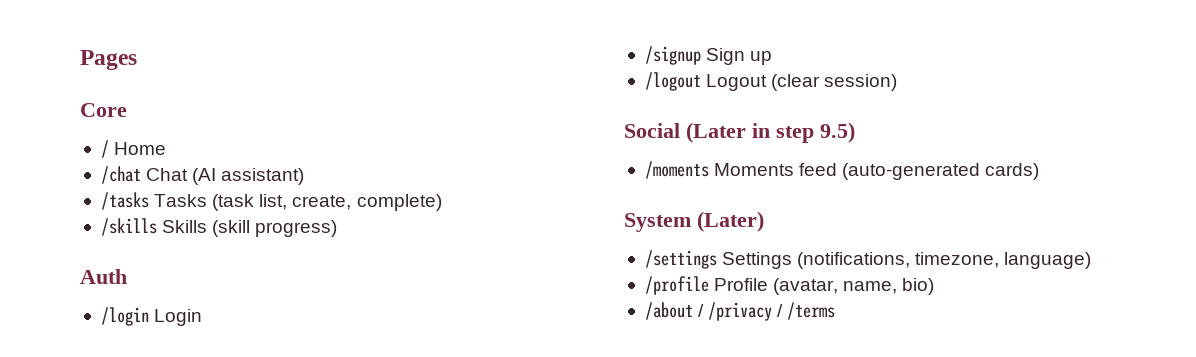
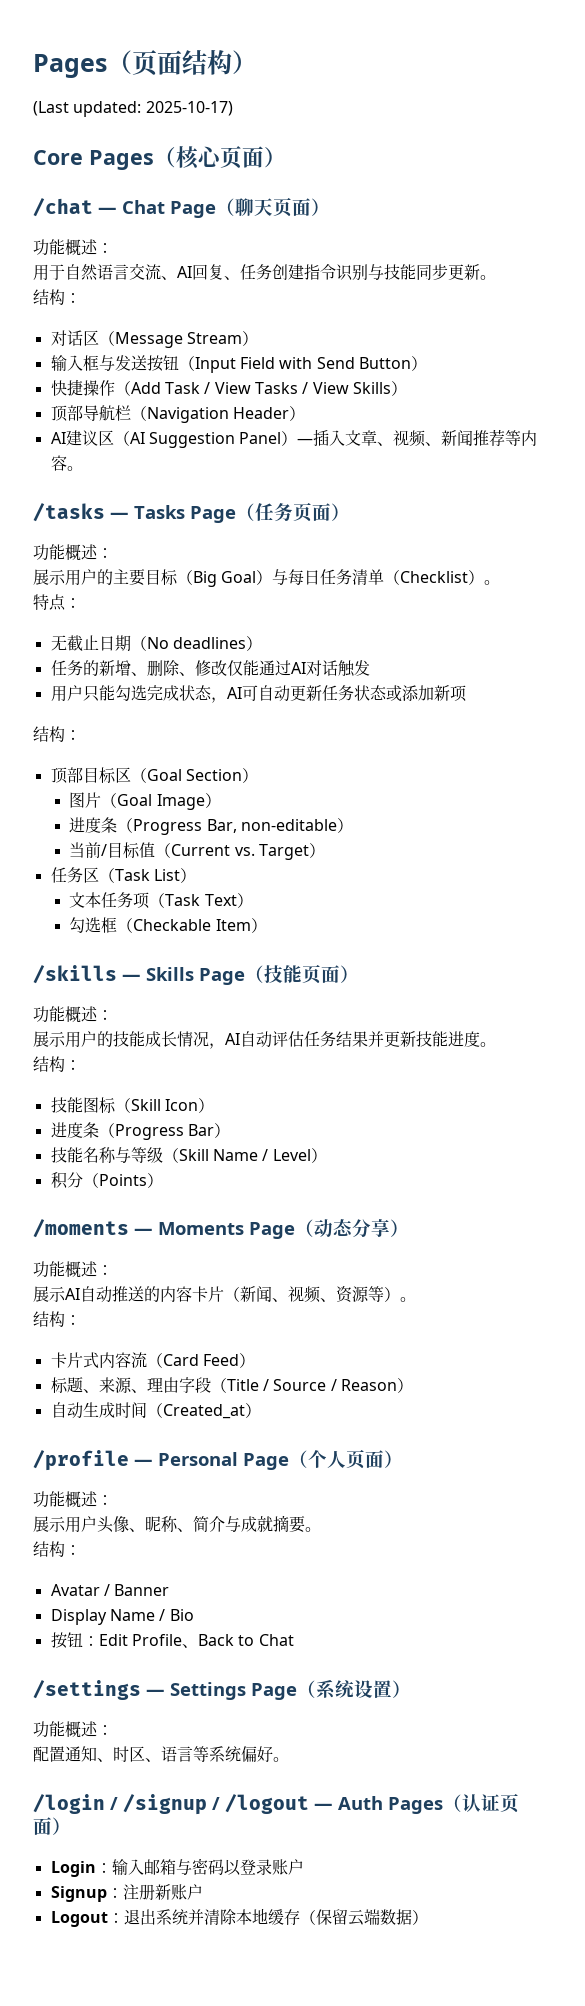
[80,50,137,70] [80,103,127,117] [100,140,167,158] [100,166,305,185] [100,192,442,211] [100,218,338,237] [80,269,127,284] [100,307,203,326] [644,46,773,65] [644,72,898,91] [624,122,855,143] [644,161,1040,180] [624,211,764,232] [644,250,1092,269] [644,276,935,295] [644,302,836,321] Pages // Core // / Home // /chat Chat (AI assistant) // /tasks Tasks (task list, create, complete) // /skills Skills (skill progress) // Auth // /login Login // /signup Sign up // /logout Logout (clear session) // Social (Later in step 9.5) // /moments Moments feed (auto-generated cards) // System (Later) // /settings Settings (notifications, timezone, language) // /profile Profile (avatar, name, bio) // /about / /privacy / /terms -> [33,49,257,78] [33,101,233,117] [33,146,286,170] [33,197,330,218] [33,239,113,256] [33,263,496,281] [33,289,81,305] [50,330,258,348] [50,355,427,373] [50,379,407,396] [50,405,305,423] [50,429,538,448] [50,455,83,471] [33,502,350,523] [33,544,113,561] [33,569,501,587] [33,594,81,611] [50,635,262,651] [50,660,370,677] [50,685,467,703] [33,726,81,742] [50,767,258,784] [69,792,221,810] [69,817,353,835] [69,842,325,860] [50,867,196,883] [69,892,253,909] [69,917,267,933] [33,964,359,985] [33,1006,113,1023] [33,1031,496,1049] [33,1056,81,1072] [50,1097,214,1114] [50,1122,230,1140] [50,1147,327,1163] [50,1172,163,1189] [33,1219,409,1239] [33,1261,113,1278] [33,1286,416,1303] [33,1311,81,1327] [50,1352,255,1368] [50,1377,413,1394] [50,1402,261,1419] [33,1449,403,1471] [33,1491,113,1508] [33,1515,321,1533] [33,1541,81,1557] [50,1584,170,1596] [50,1609,194,1625] [50,1632,294,1649] [33,1679,411,1700] [33,1721,113,1738] [33,1746,289,1762] [33,1793,519,1815] [33,1817,71,1835] [50,1858,304,1877] [50,1884,203,1902] [50,1908,428,1927] Pages（页面结构） // (Last updated: 2025-10-17) // Core Pages（核心页面） // /chat — Chat Page（聊天页面） // 功能概述： // 用于自然语言交流、AI回复、任务创建指令识别与技能同步更新。 // 结构： // 对话区（Message Stream） // 输入框与发送按钮（Input Field with Send Button） // 快捷操作（Add Task / View Tasks / View Skills） // 顶部导航栏（Navigation Header） // AI建议区（AI Suggestion Panel）—插入文章、视频、新闻推荐等内容。 // /tasks — Tasks Page（任务页面） // 功能概述： // 展示用户的主要目标（Big Goal）与每日任务清单（Checklist）。 // 特点： // 无截止日期（No deadlines） // 任务的新增、删除、修改仅能通过AI对话触发 // 用户只能勾选完成状态，AI可自动更新任务状态或添加新项 // 结构： // 顶部目标区（Goal Section） // 图片（Goal Image） // 进度条（Progress Bar, non-editable） // 当前/目标值（Current vs. Target） // 任务区（Task List） // 文本任务项（Task Text） // 勾选框（Checkable Item） // /skills — Skills Page（技能页面） // 功能概述： // 展示用户的技能成长情况，AI自动评估任务结果并更新技能进度。 // 结构： // 技能图标（Skill Icon） // 进度条（Progress Bar） // 技能名称与等级（Skill Name / Level） // 积分（Points） // /moments — Moments Page（动态分享） // 功能概述： // 展示AI自动推送的内容卡片（新闻、视频、资源等）。 // 结构： // 卡片式内容流（Card Feed） // 标题、来源、理由字段（Title / Source / Reason） // 自动生成时间（Created_at） // /profile — Personal Page（个人页面） // 功能概述： // 展示用户头像、昵称、简介与成就摘要。 // 结构： // Avatar / Banner // Display Name / Bio // 按钮：Edit Profile、Back to Chat // /settings — Settings Page（系统设置） // 功能概述： // 配置通知、时区、语言等系统偏好。 // /login / /signup / /logout — Auth Pages（认证页面） // Login：输入邮箱与密码以登录账户 // Signup：注册新账户 // Logout：退出系统并清除本地缓存（保留云端数据）

